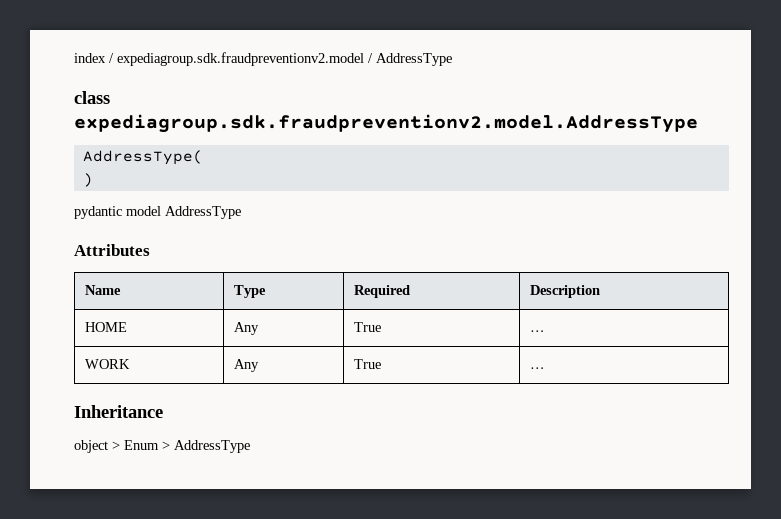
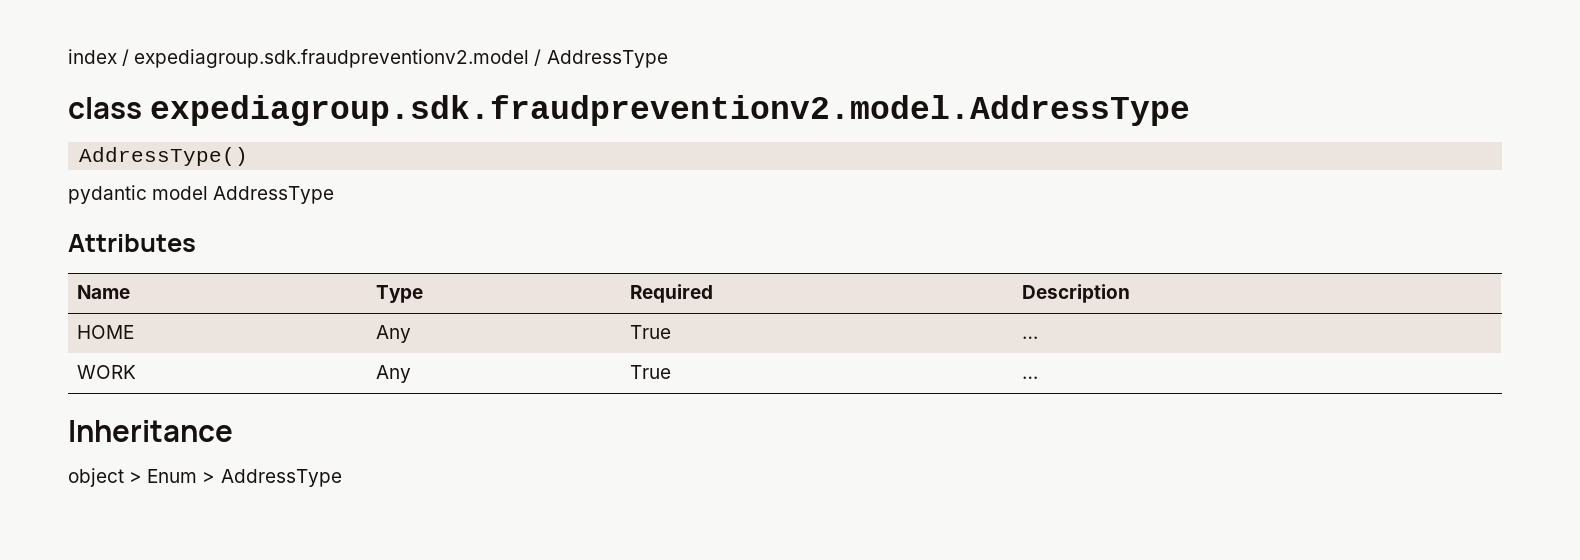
[82,150,203,165] [82,173,93,187] AddressType( // ) -> [79,147,249,166] AddressType()

